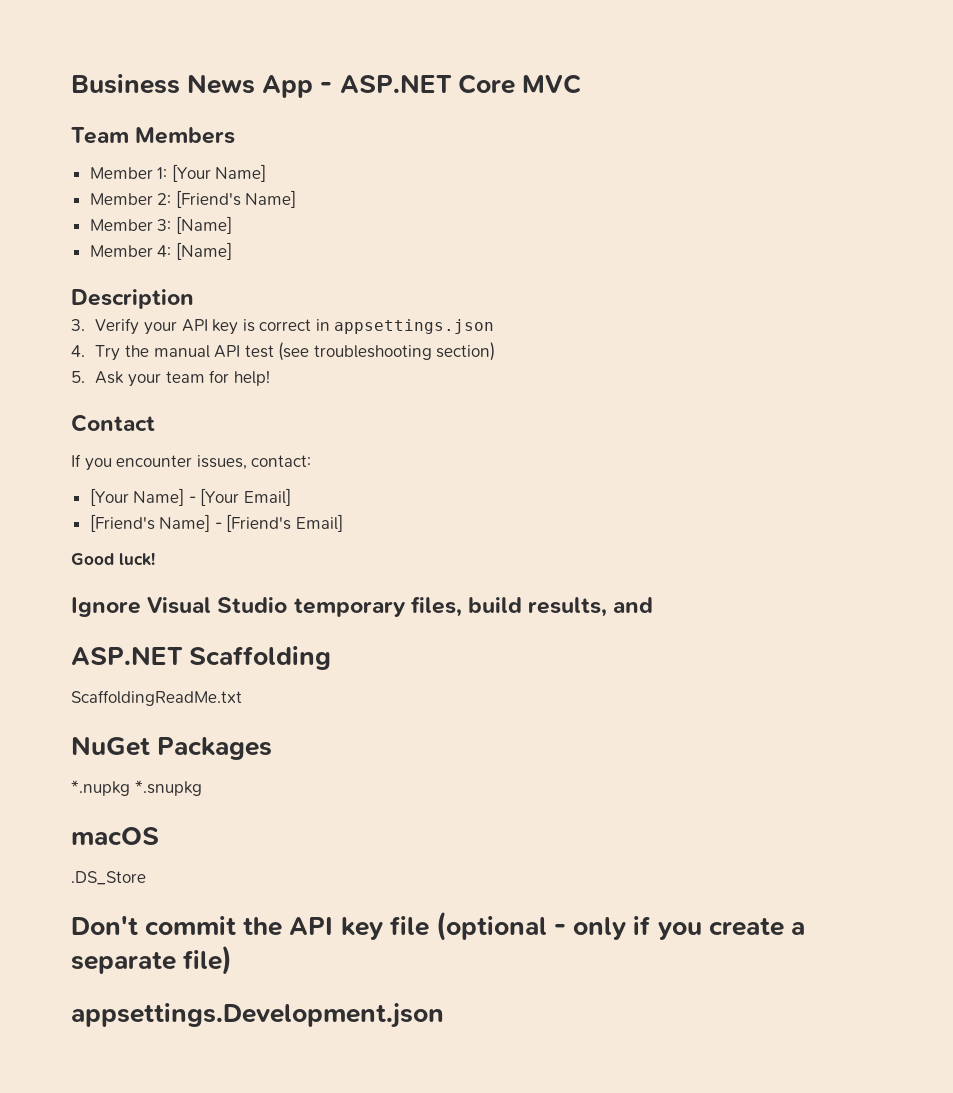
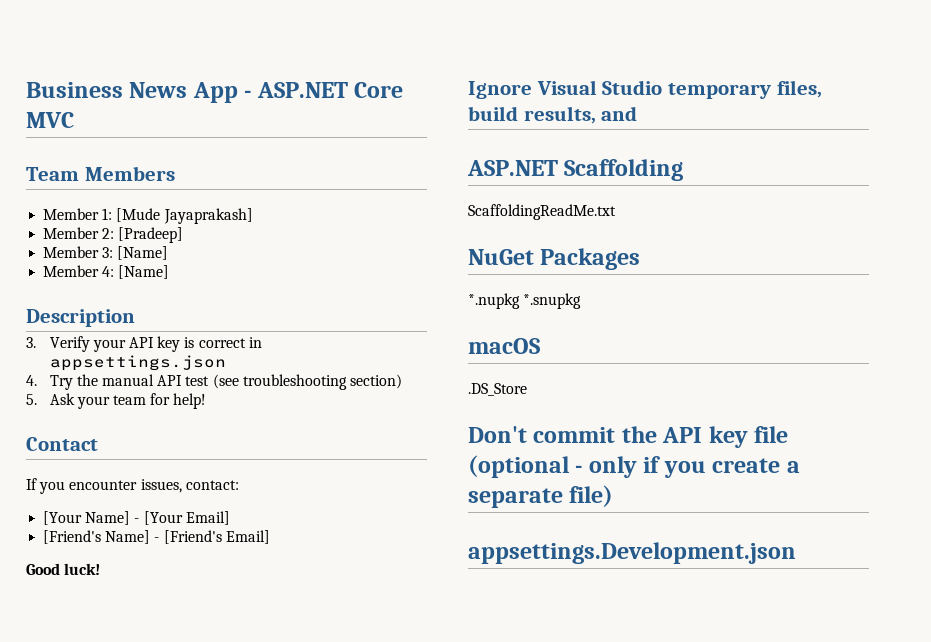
[171,164,267,182] [Your Name] -> [116,208,253,224] [Mude Jayaprakash]
[175,190,297,208] [Friend's Name] -> [118,227,184,243] [Pradeep]

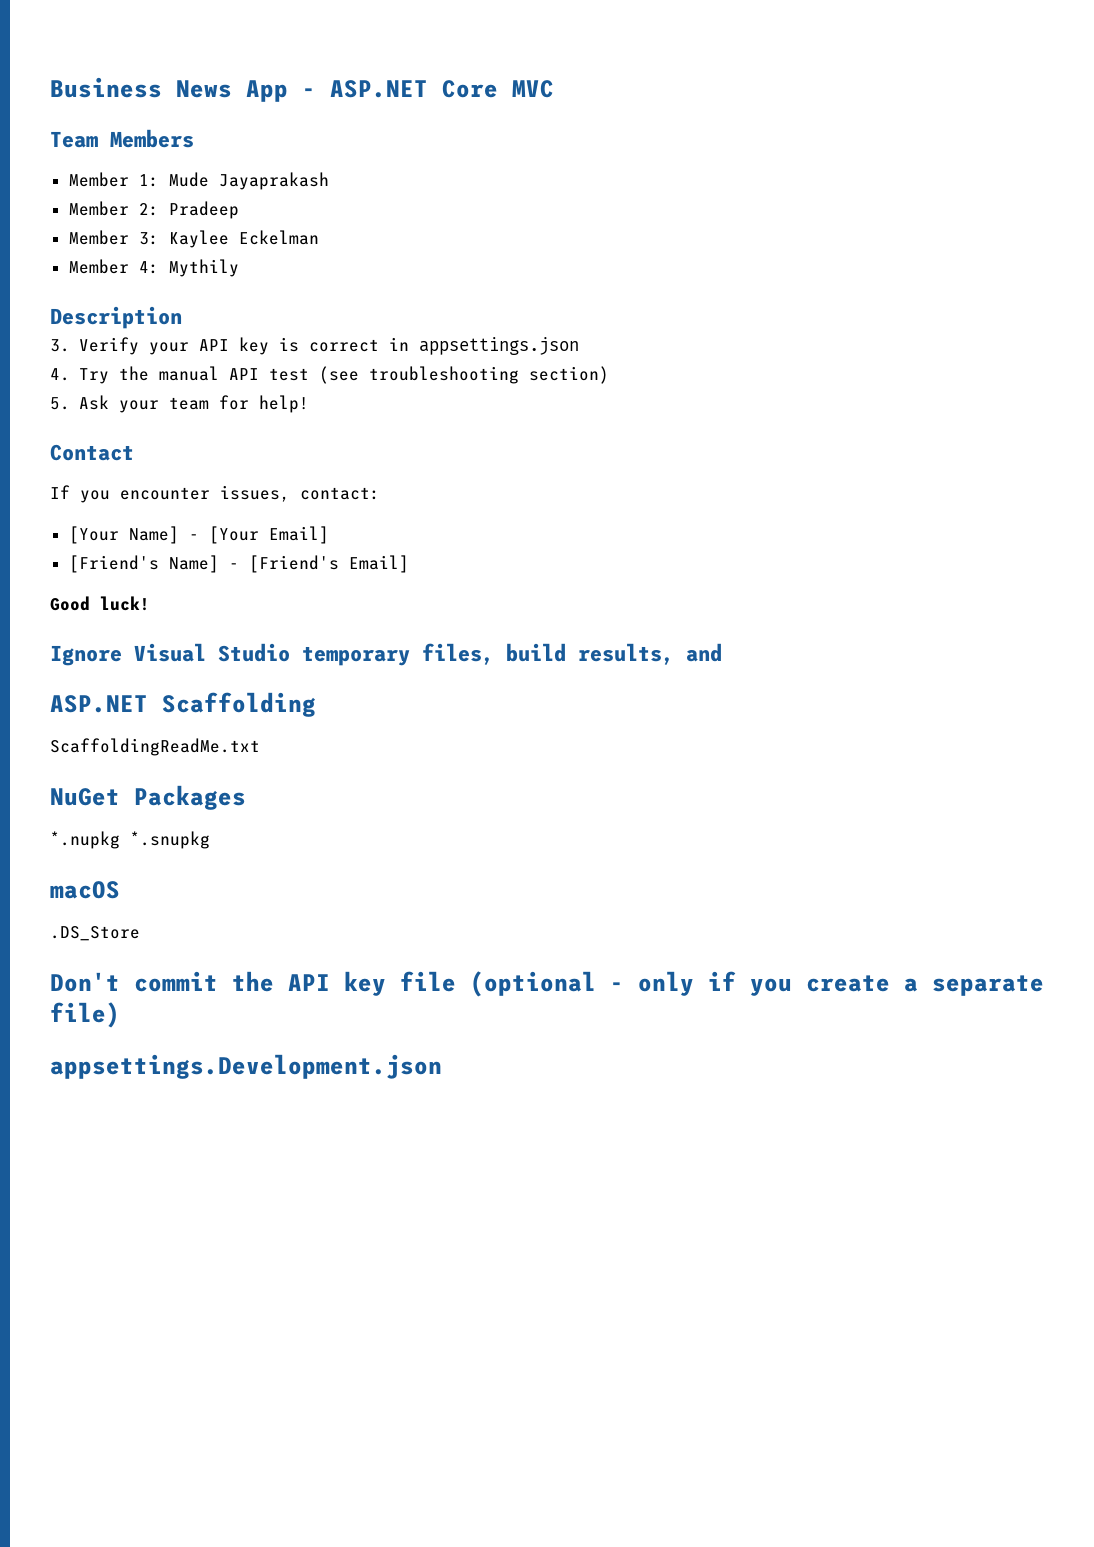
[116,208,253,224] [Mude Jayaprakash] -> [168,172,329,190] Mude Jayaprakash
[118,227,184,243] [Pradeep] -> [168,201,239,219] Pradeep
[117,246,169,260] [Name] -> [168,230,319,248] Kaylee Eckelman
[118,265,170,279] [Name] -> [168,259,239,277] Mythily

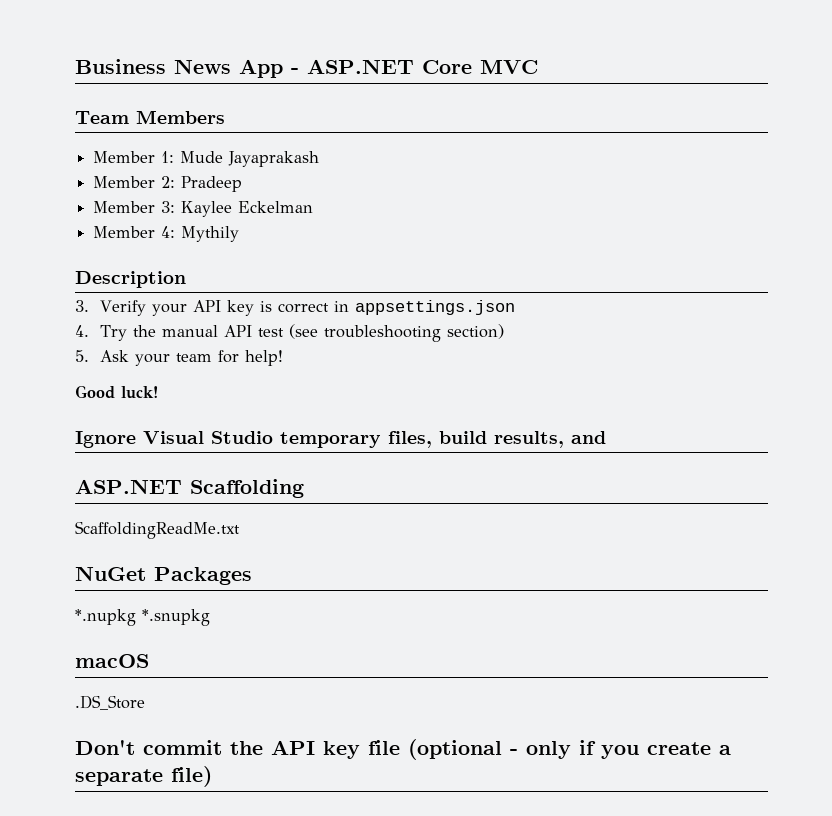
[50,444,134,461] [50,485,380,503] [68,526,329,544] [68,555,409,573] // Contact // If you encounter issues, contact: // [Your Name] - [Your Email] // [Friend's Name] - [Friend's Email] -> (284, 358) none
[50,1054,442,1079] // appsettings.Development.json -> (212, 776) none

